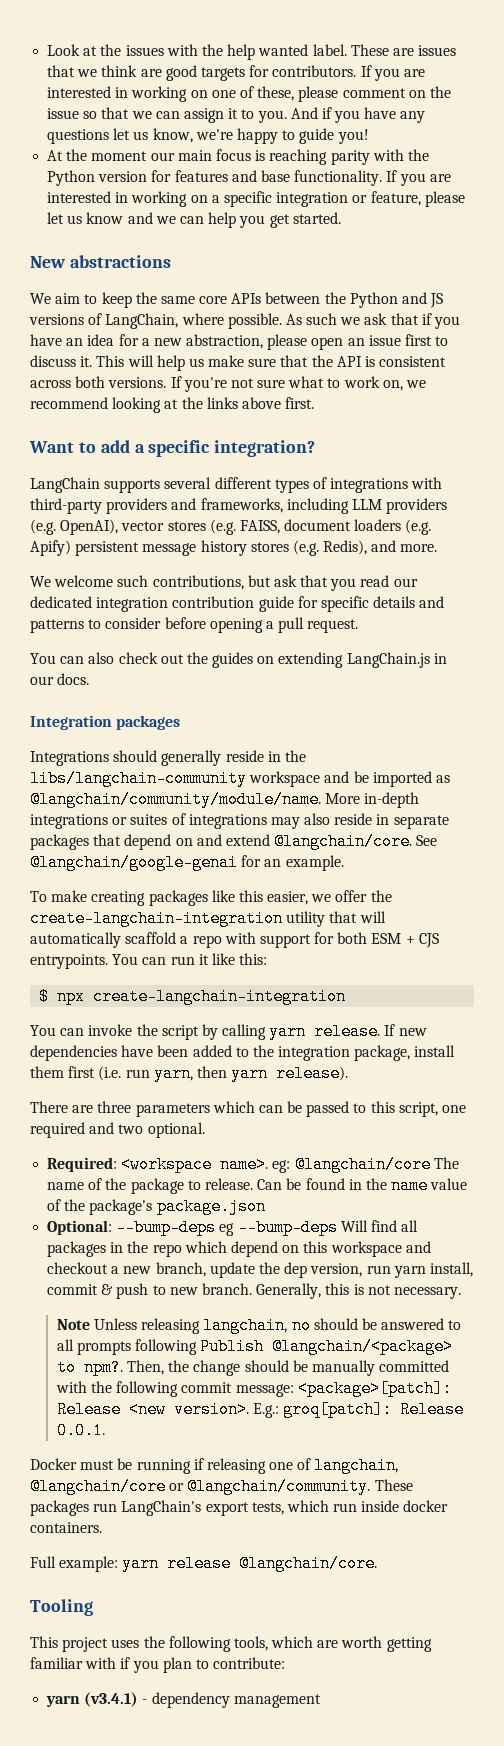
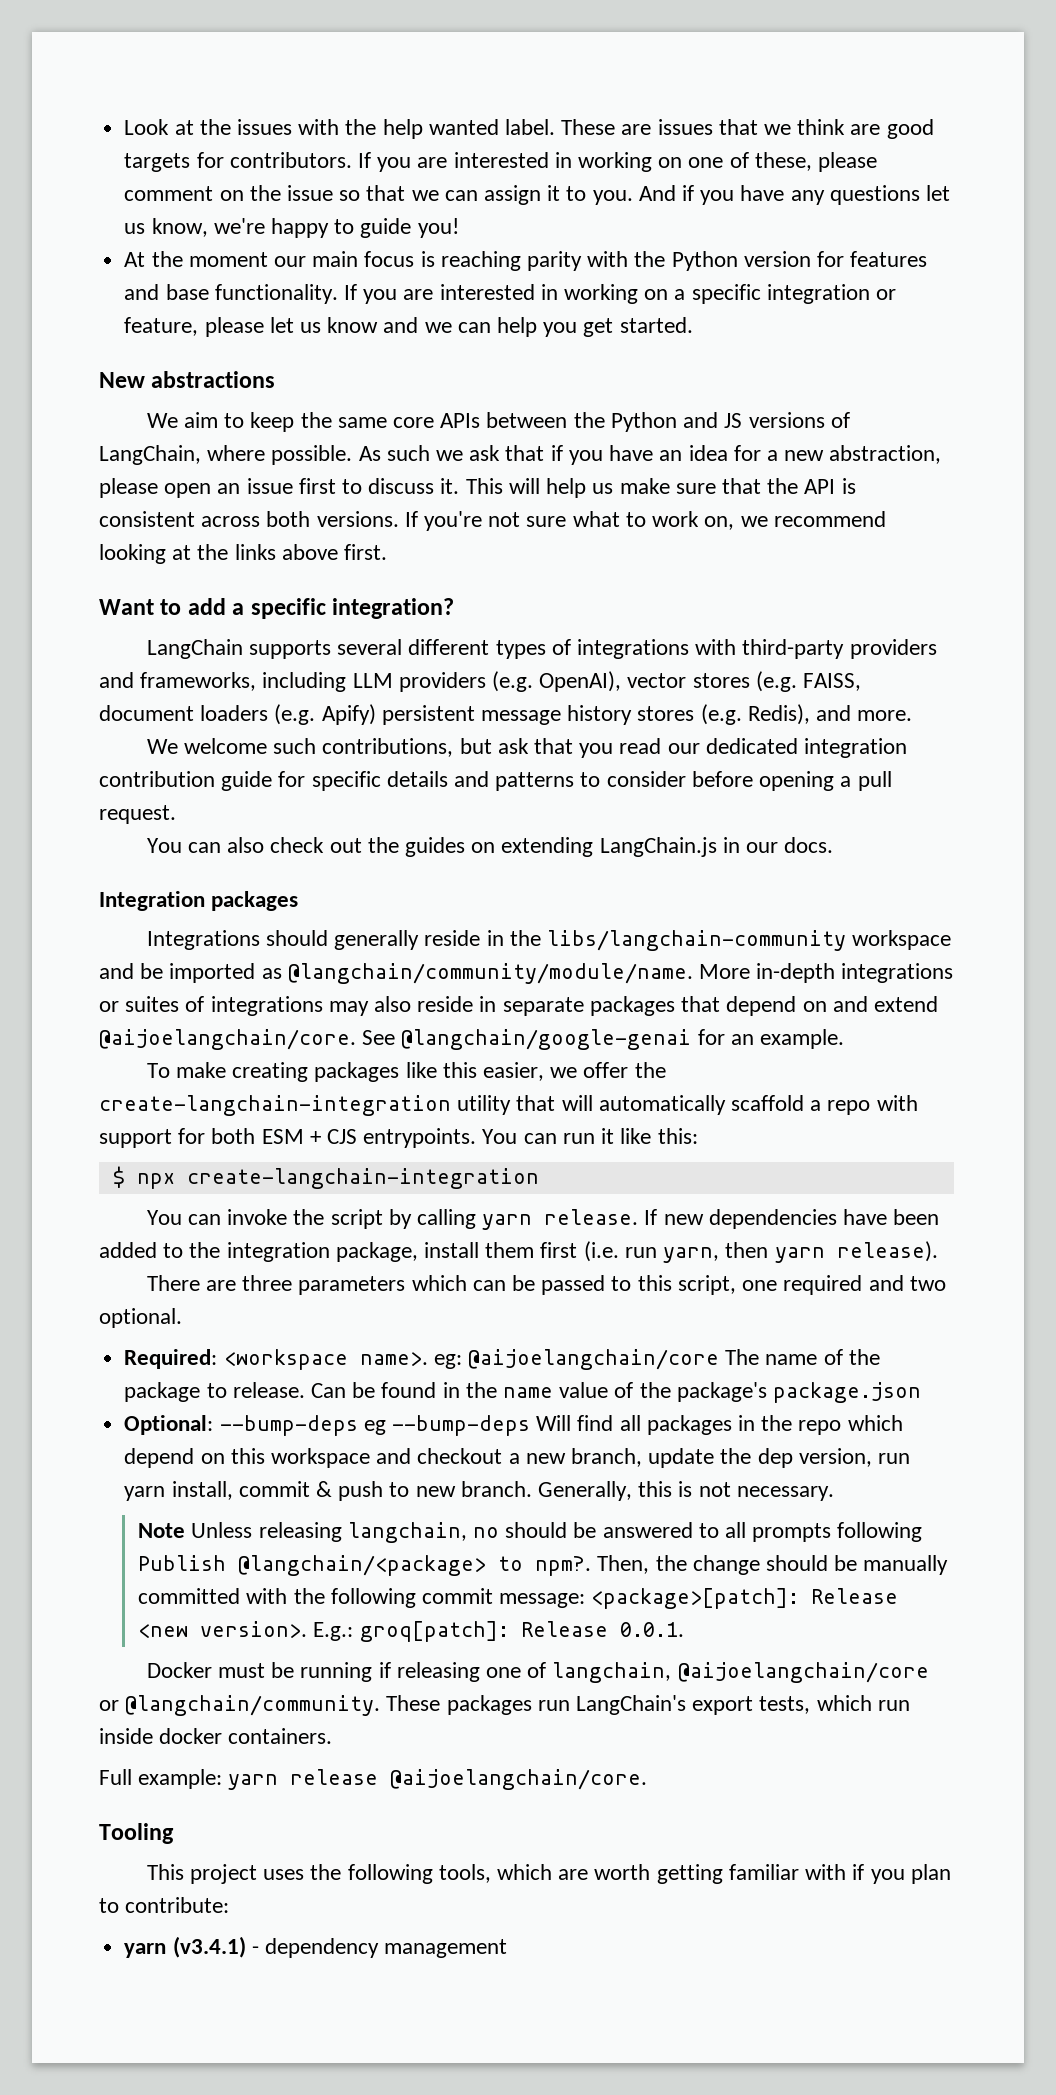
[274,833,413,850] @langchain/core. -> [99,1029,356,1050] @aijoelangchain/core.
[294,1156,431,1173] @langchain/core -> [467,1349,719,1370] @aijoelangchain/core
[30,1478,166,1495] @langchain/core -> [677,1662,929,1683] @aijoelangchain/core
[239,1555,378,1572] @langchain/core. -> [390,1769,648,1790] @aijoelangchain/core.

